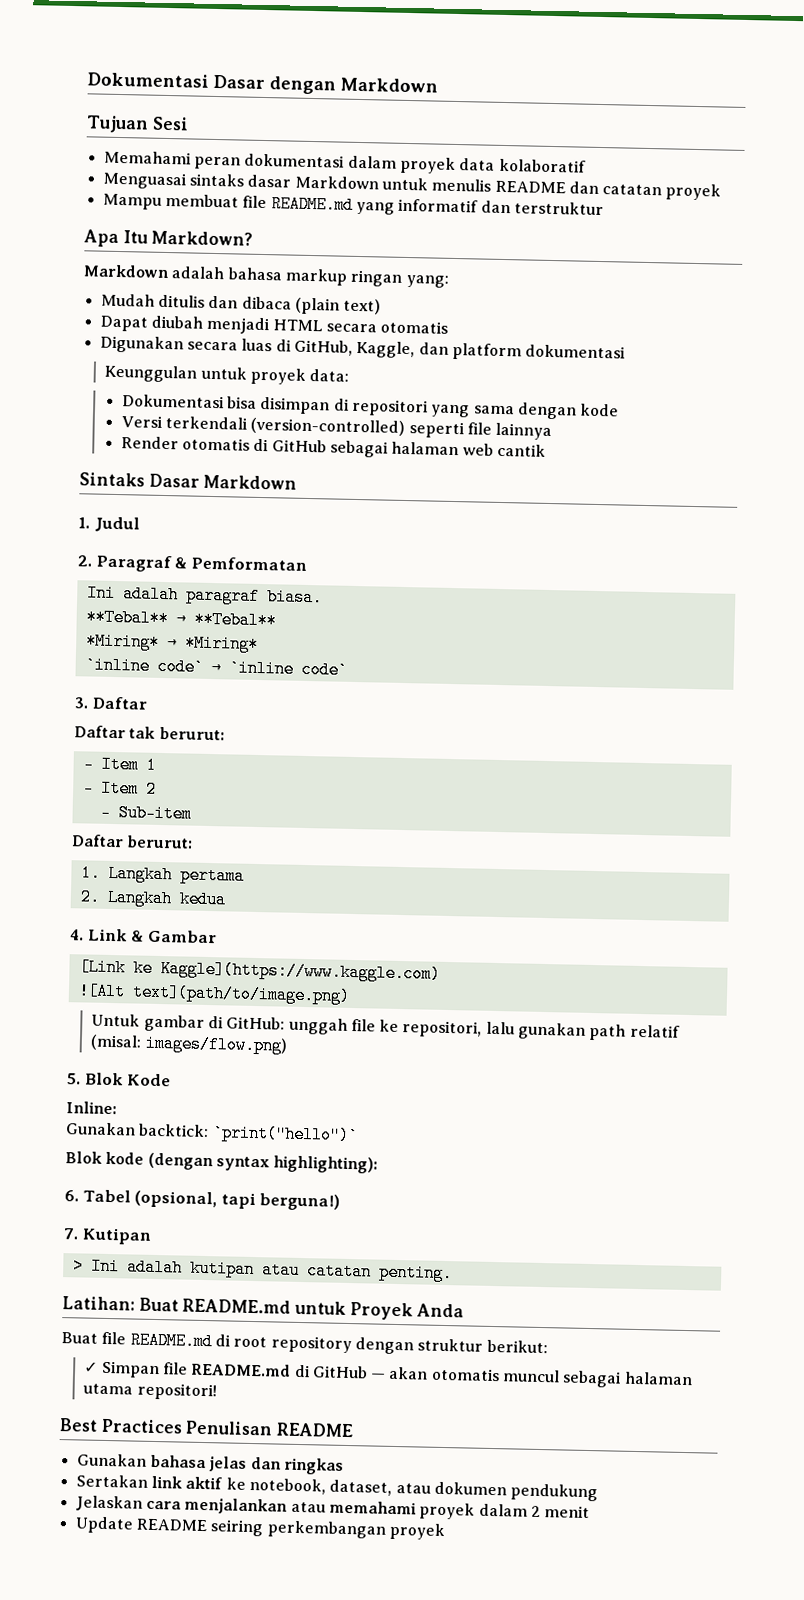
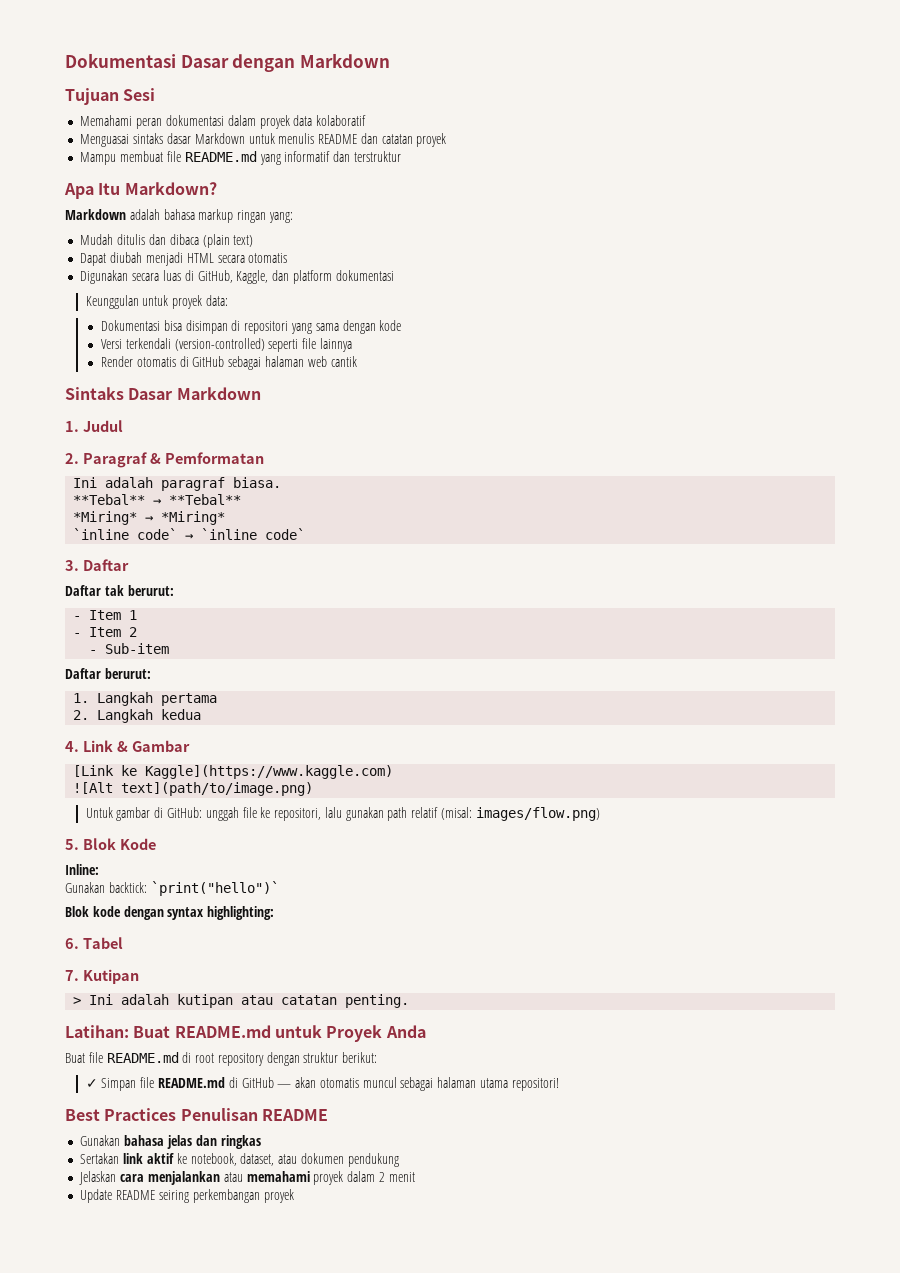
[147,1152,379,1174] (dengan syntax highlighting): -> [123,906,275,920] dengan syntax highlighting:
[134,1190,341,1211] (opsional, tapi berguna!) -> (123, 943) none

